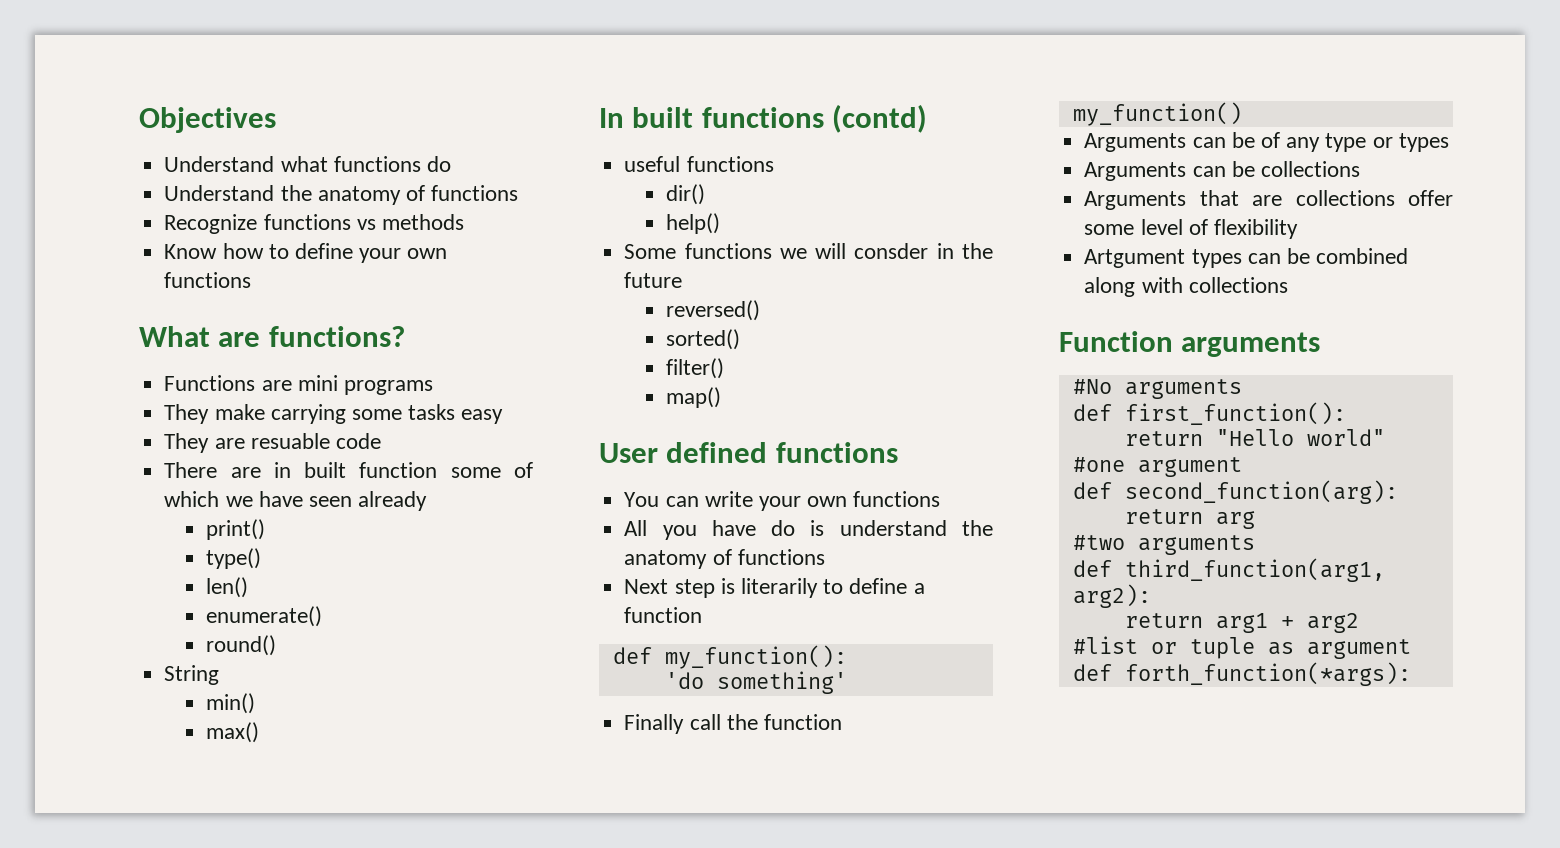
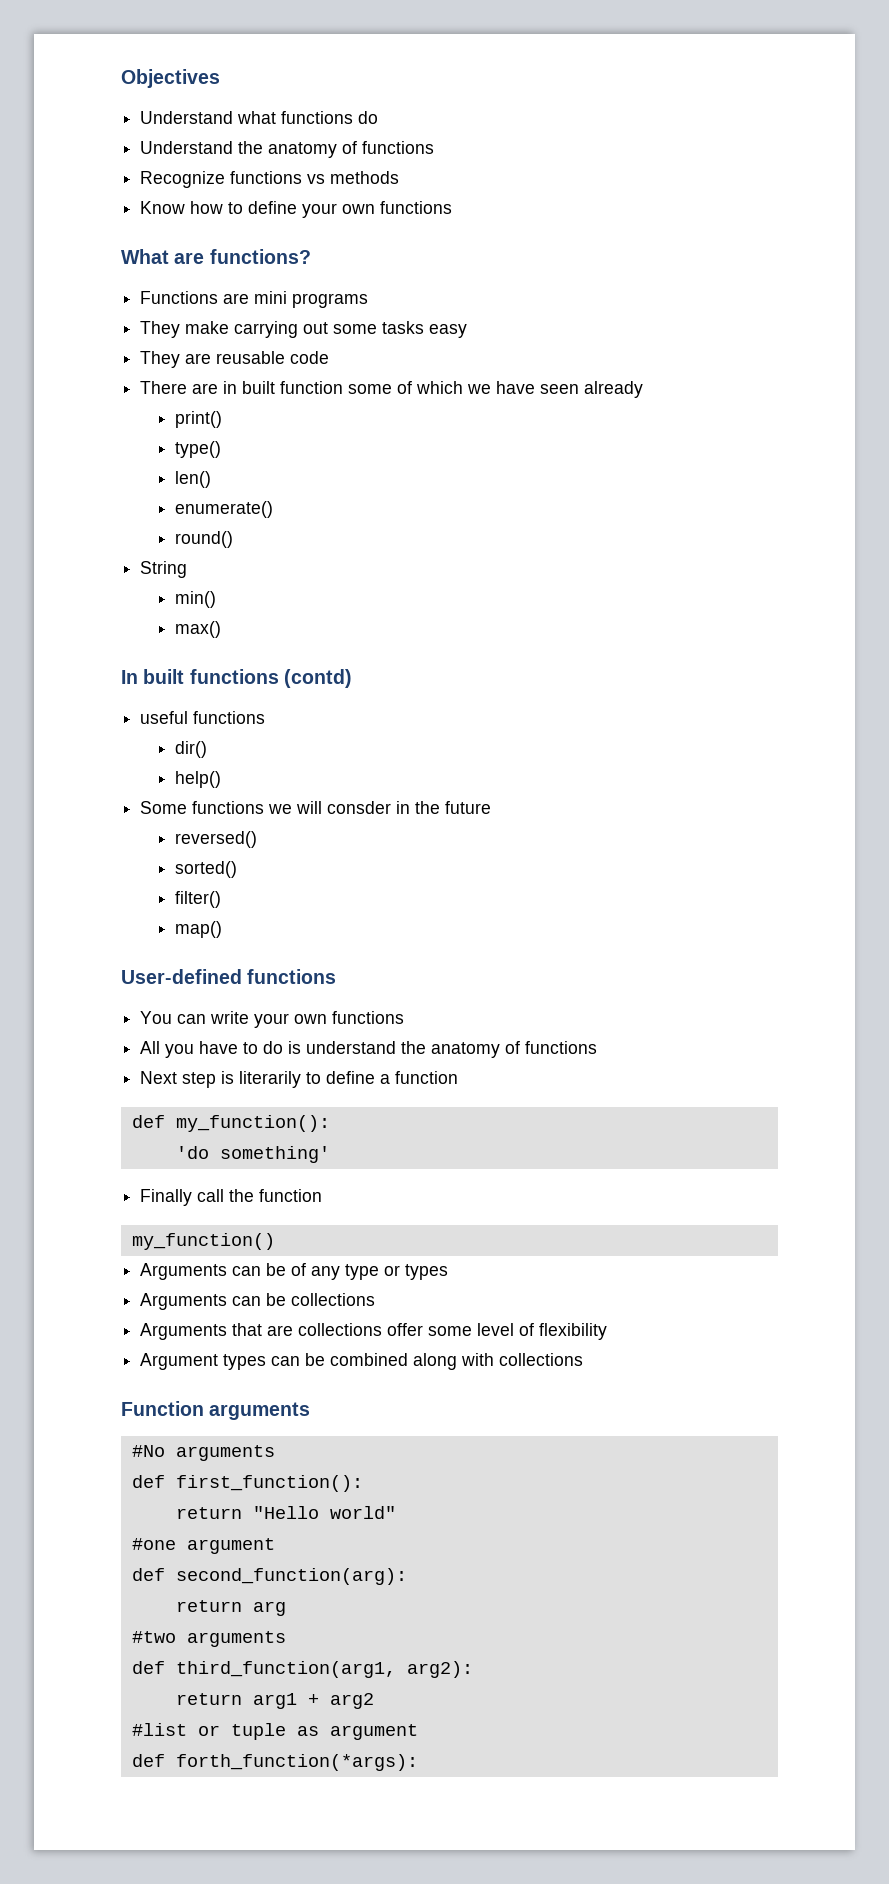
(346, 414) none -> [303,322,329,334] out
[250,433,330,449] resuable -> [216,351,286,364] reusable
[599,442,768,463] User defined -> [121,969,242,984] User-defined
(756, 528) none -> [243,1042,259,1054] to
[1084,249,1186,268] Artgument -> [140,1353,219,1370] Argument

